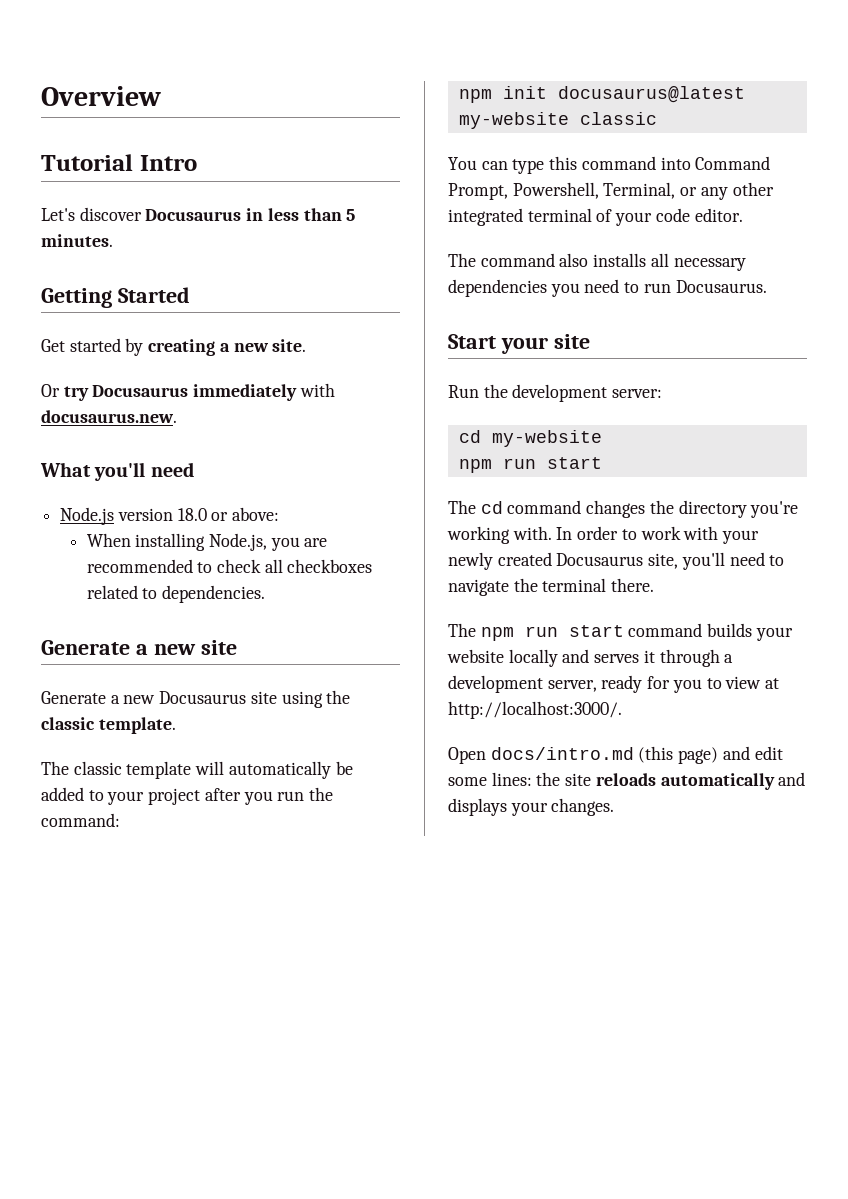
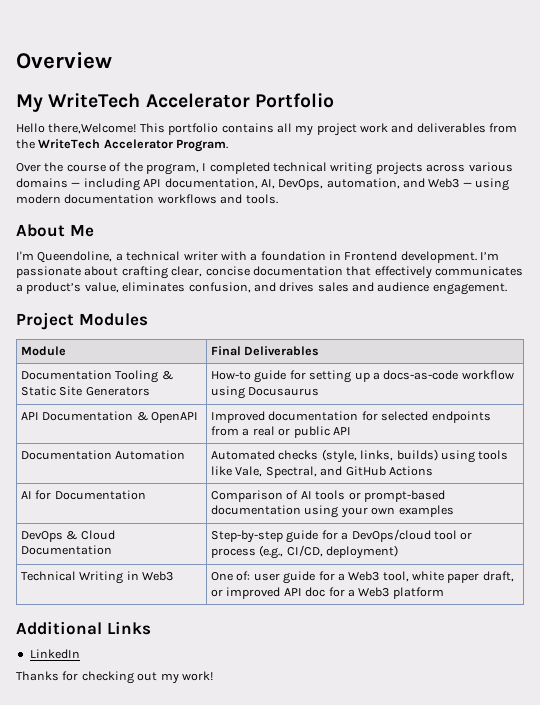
[41,154,197,171] [41,207,356,221] [41,234,113,247] [41,287,190,308] [41,338,307,356] [41,383,335,401] [41,410,177,423] [40,462,194,481] [60,507,280,525] [86,533,328,551] [86,559,373,573] [86,585,265,603] [41,640,237,655] [41,690,351,708] [41,717,176,734] [41,761,353,779] [41,787,334,805] [41,813,120,827] [458,86,745,103] [458,112,657,129] [448,156,771,174] [448,182,774,200] [448,208,743,226] [448,253,746,271] [448,279,767,297] [448,334,590,354] [448,384,663,402] [458,430,602,447] [458,457,602,473] [448,500,799,518] [447,526,760,544] [448,552,785,570] [448,578,655,596] [448,623,793,641] [447,649,734,667] [448,675,780,693] [448,701,622,719] [448,746,783,764] [448,772,806,790] [448,798,615,816] Tutorial Intro // Let's discover Docusaurus in less than 5 minutes. // Getting Started // Get started by creating a new site. // Or try Docusaurus immediately with docusaurus.new. // What you'll need // Node.js version 18.0 or above: // When installing Node.js, you are recommended to check all checkboxes related to dependencies. // Generate a new site // Generate a new Docusaurus site using the classic template. // The classic template will automatically be added to your project after you run the command: // npm init docusaurus@latest my-website classic // You can type this command into Command Prompt, Powershell, Terminal, or any other integrated terminal of your code editor. // The command also installs all necessary dependencies you need to run Docusaurus. // Start your site // Run the development server: // cd my-website // npm run start // The cd command changes the directory you're working with. In order to work with your newly created Docusaurus site, you'll need to navigate the terminal there. // The npm run start command builds your website locally and serves it through a development server, ready for you to view at http://localhost:3000/. // Open docs/intro.md (this page) and edit some lines: the site reloads automatically and displays your changes. -> [16,93,334,112] [16,123,518,136] [16,139,229,152] [16,162,513,175] [16,178,510,191] [16,194,278,204] [16,224,94,237] [16,251,500,263] [16,266,523,279] [16,282,507,295] [16,312,148,330] [21,346,67,356] [211,346,320,356] [21,370,173,383] [21,386,150,396] [211,370,514,383] [211,386,320,399] [21,411,199,423] [211,411,491,423] [211,426,351,438] [21,450,186,460] [211,449,509,463] [211,466,433,478] [21,490,146,500] [211,490,445,502] [211,505,454,518] [21,530,115,542] [21,545,113,555] [211,529,473,543] [211,545,399,559] [21,571,174,584] [211,571,514,584] [211,587,444,599] [16,621,151,635] [29,649,80,659] [16,671,213,684] My WriteTech Accelerator Portfolio // Hello there,Welcome! This portfolio contains all my project work and deliverables from the WriteTech Accelerator Program. // Over the course of the program, I completed technical writing projects across various domains — including API documentation, AI, DevOps, automation, and Web3 — using modern documentation workflows and tools. // About Me // I'm Queendoline, a technical writer with a foundation in Frontend development. I’m passionate about crafting clear, concise documentation that effectively communicates a product’s value, eliminates confusion, and drives sales and audience engagement. // Project Modules // Module | Final Deliverables // Documentation Tooling & Static Site Generators | How-to guide for setting up a docs-as-code workflow using Docusaurus // API Documentation & OpenAPI | Improved documentation for selected endpoints from a real or public API // Documentation Automation | Automated checks (style, links, builds) using tools like Vale, Spectral, and GitHub Actions // AI for Documentation | Comparison of AI tools or prompt-based documentation using your own examples // DevOps & Cloud Documentation | Step-by-step guide for a DevOps/cloud tool or process (e.g., CI/CD, deployment) // Technical Writing in Web3 | One of: user guide for a Web3 tool, white paper draft, or improved API doc for a Web3 platform // Additional Links // LinkedIn // Thanks for checking out my work!

